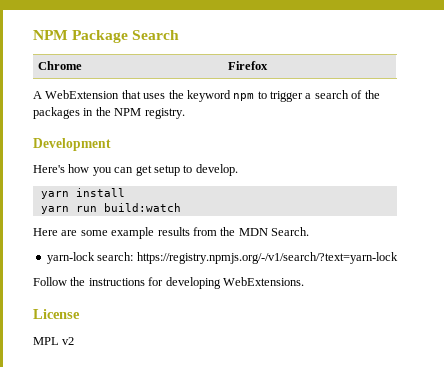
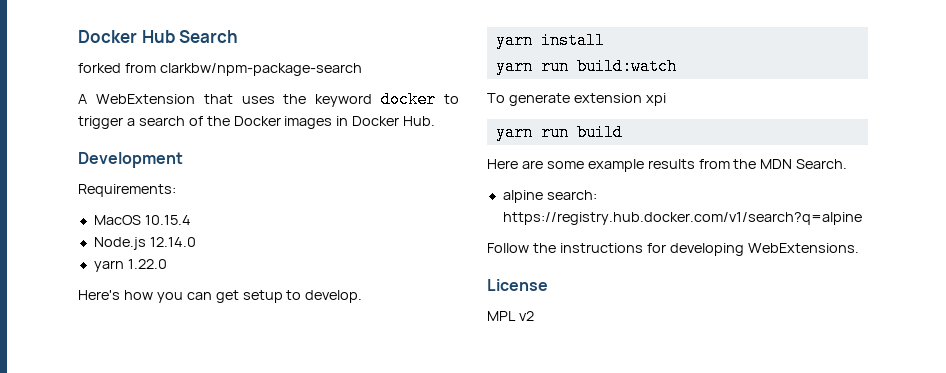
[33,30,129,43] NPM Package -> [78,30,175,43] Docker Hub
[38,61,83,70] [228,61,269,70] // Chrome | Firefox -> [78,63,362,76] // forked from clarkbw/npm-package-search
[233,93,255,101] npm -> [381,91,437,108] docker
[33,107,185,119] [33,138,111,151] packages in the NPM registry. // Development -> [233,116,436,129] [78,152,183,168] [78,184,176,197] [93,215,191,225] [93,237,196,250] [93,259,167,272] Docker images in Docker Hub. // Development // Requirements: // MacOS 10.15.4 // Node.js 12.14.0 // yarn 1.22.0
(181, 207) none -> [487,93,666,106] [495,124,623,141] // To generate extension xpi // yarn run build
[46,252,398,264] yarn-lock search: https://registry.npmjs.org/-/v1/search/?text=yarn-lock -> [502,190,597,203] [502,212,862,225] alpine search: https://registry.hub.docker.com/v1/search?q=alpine

